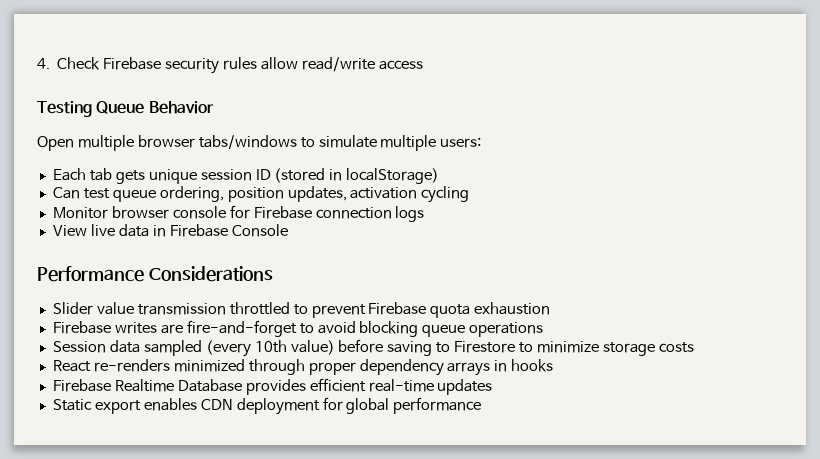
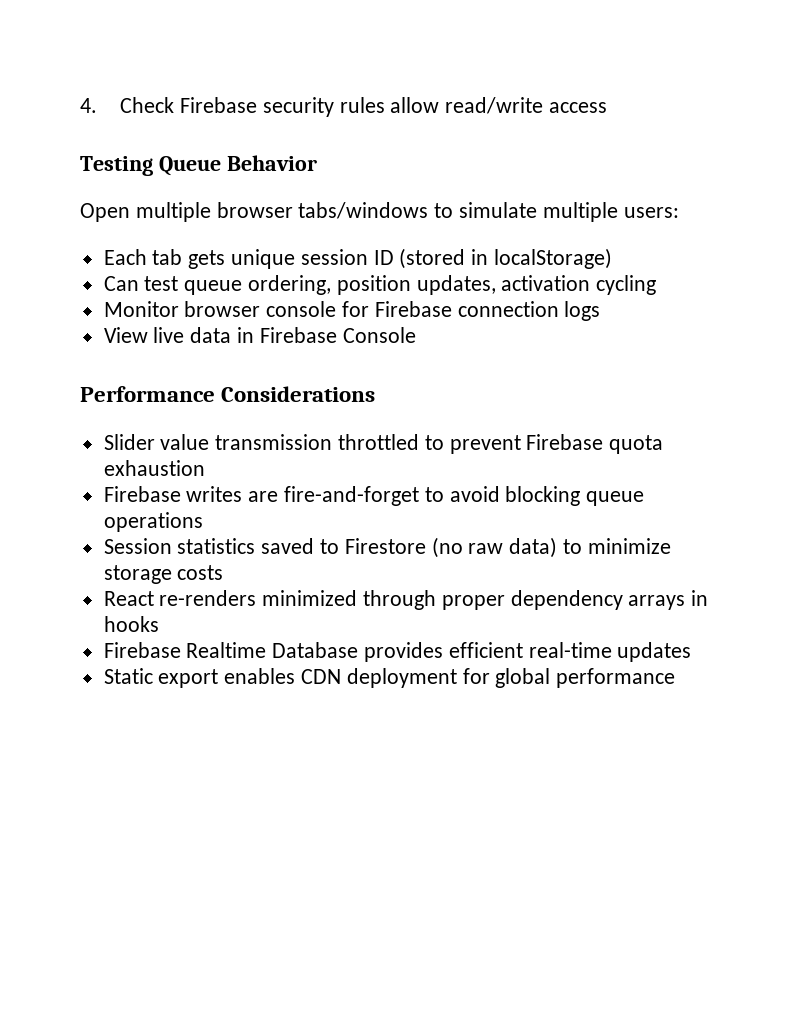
[109,339,516,357] data sampled (every 10th value) before saving to Firestore -> [177,537,558,558] statistics saved to Firestore (no raw data)

